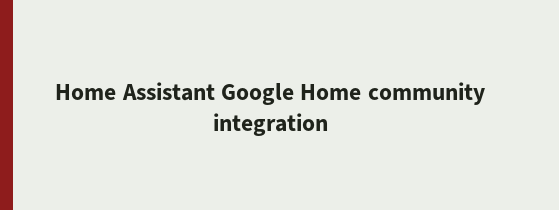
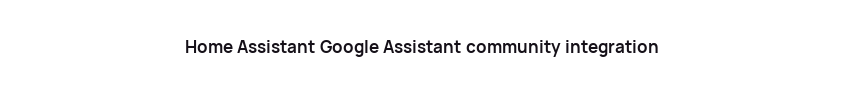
[300,84,362,100] Home -> [383,40,462,53] Assistant

